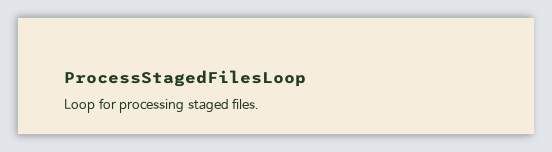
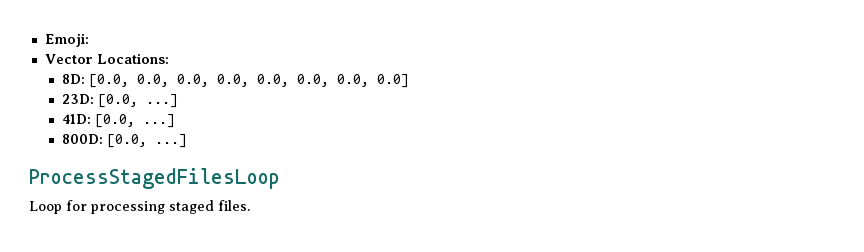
(64, 78) none -> [44,33,89,47] [44,53,169,64] [62,74,410,88] [62,94,179,108] [62,114,176,128] [62,134,188,148] Emoji: // Vector Locations: // 8D: [0.0, 0.0, 0.0, 0.0, 0.0, 0.0, 0.0, 0.0] // 23D: [0.0, ...] // 41D: [0.0, ...] // 800D: [0.0, ...] //

